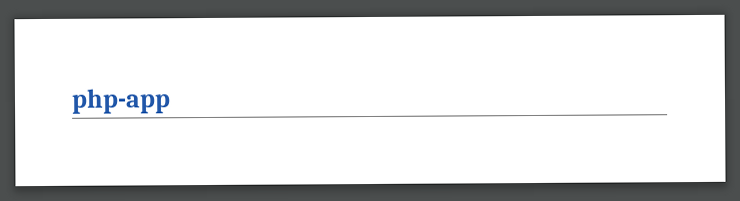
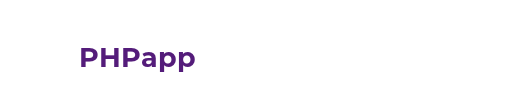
[71,88,171,114] php-app -> [79,48,196,72] PHPapp

